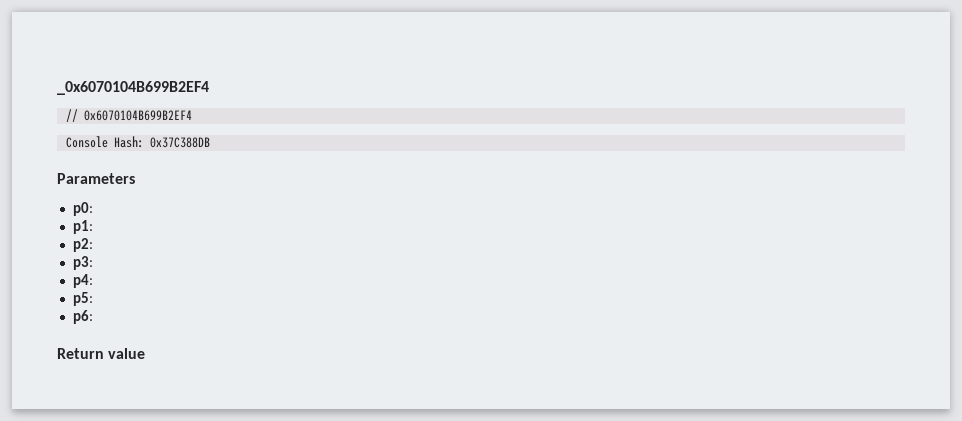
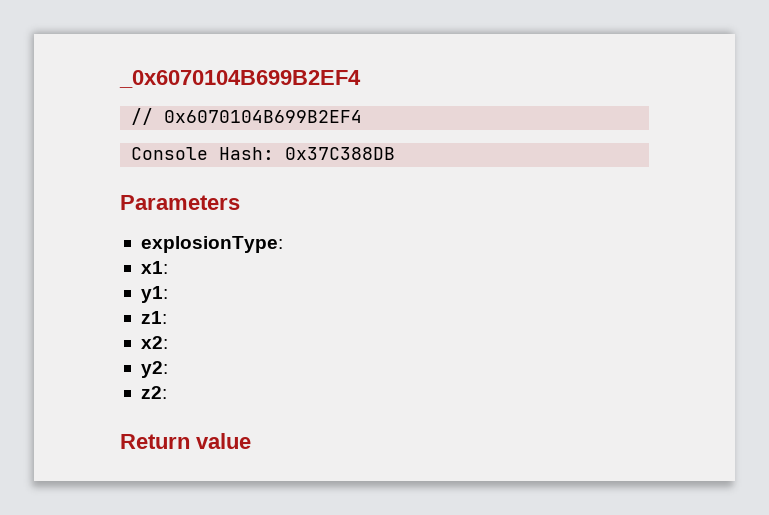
[72,202,93,216] [72,220,93,234] [72,238,93,252] [72,256,93,270] [72,274,93,288] [72,292,93,306] [72,310,93,324] p0: // p1: // p2: // p3: // p4: // p5: // p6: -> [140,236,283,253] [140,261,168,274] [140,286,168,303] [140,311,167,324] [140,336,168,349] [140,361,168,378] [140,386,167,399] explosionType: // x1: // y1: // z1: // x2: // y2: // z2:

